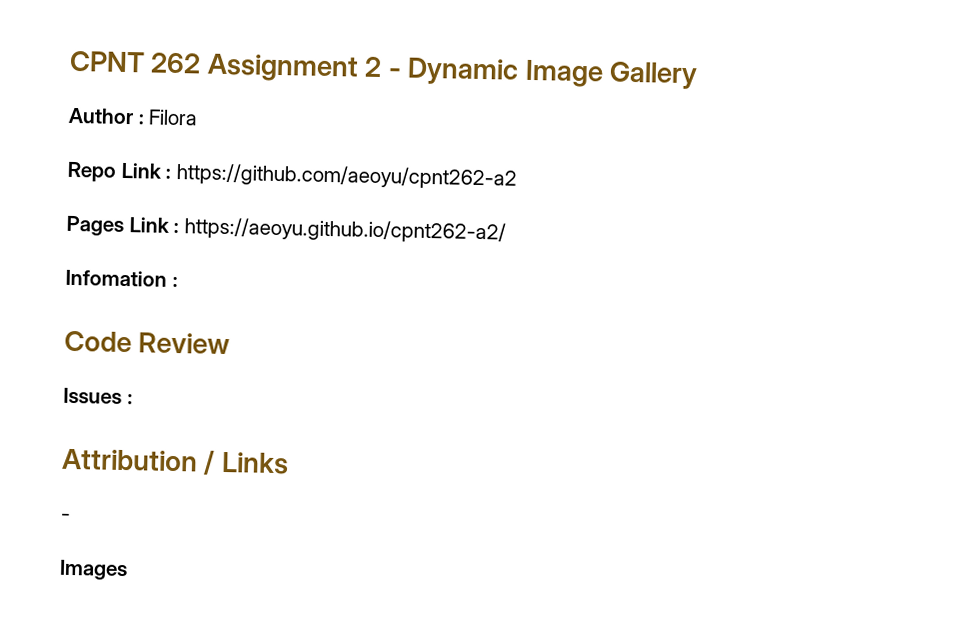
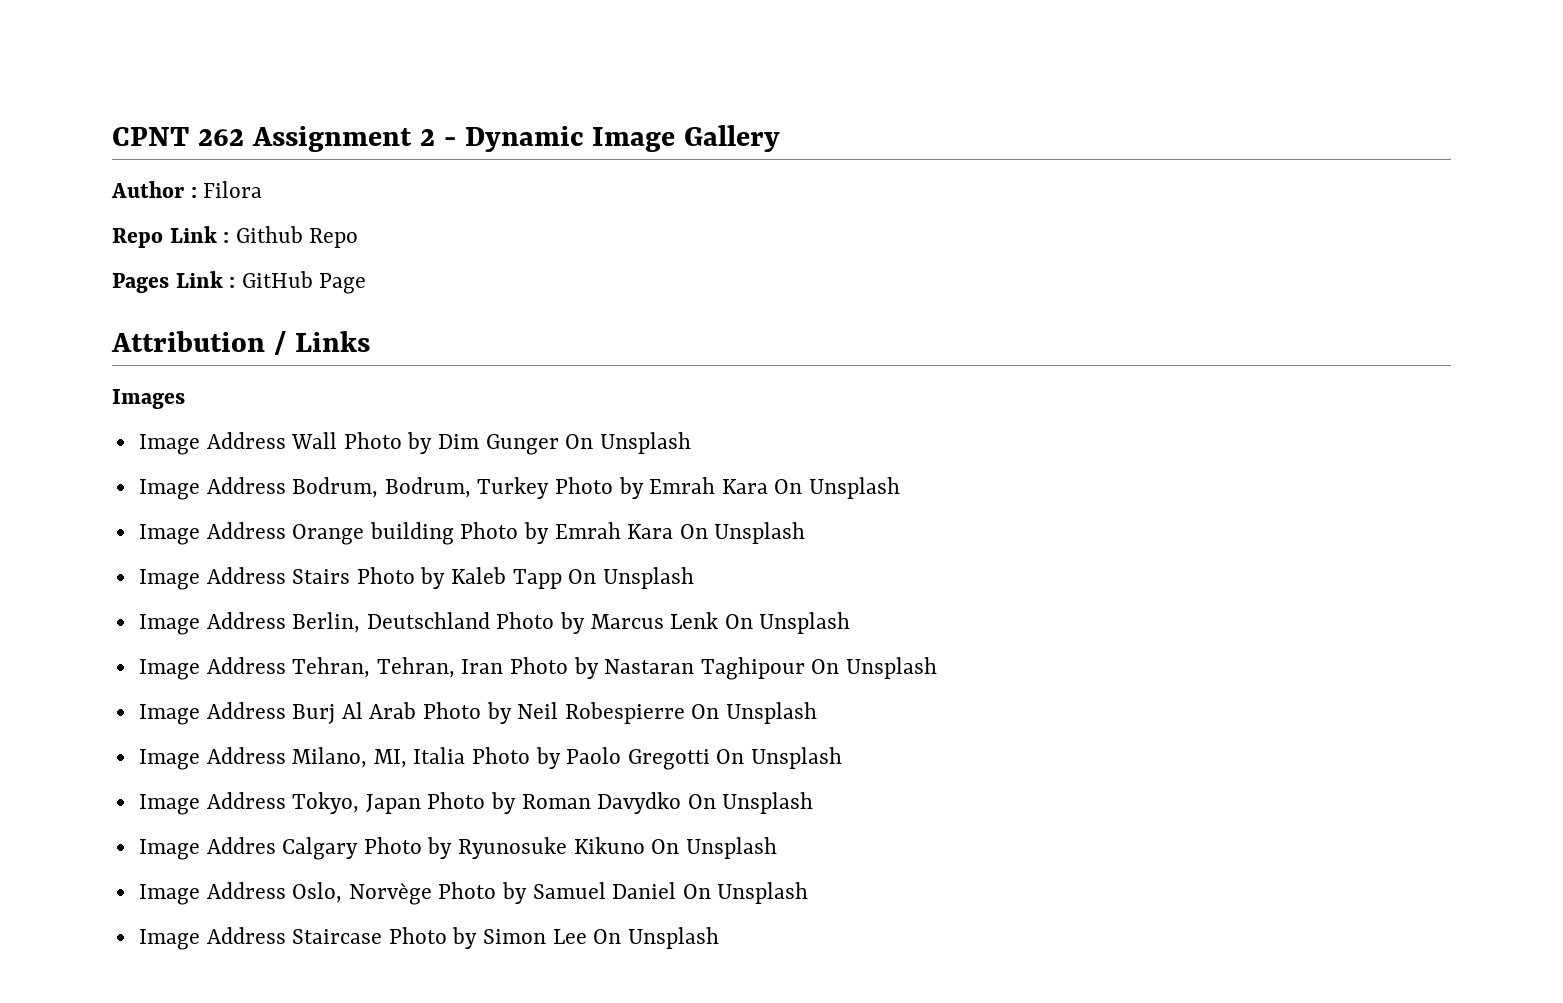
[175,162,517,190] https://github.com/aeoyu/cpnt262-a2 -> [235,226,359,248] Github Repo
[183,217,506,244] [65,269,178,288] [64,330,231,355] [63,387,133,405] [61,448,289,475] [60,513,71,521] [59,559,128,581] https://aeoyu.github.io/cpnt262-a2/ // Infomation : // Code Review // Issues : // Attribution / Links // - // Images -> [241,271,367,294] [111,331,370,355] [112,389,185,409] [138,432,691,455] [138,477,901,500] [138,522,806,545] [138,567,694,590] [138,612,851,635] [138,657,938,680] [138,702,818,725] [138,747,843,770] [138,792,814,815] [138,837,777,860] [138,882,809,905] [138,927,719,950] GitHub Page // Attribution / Links // Images // Image Address Wall Photo by Dim Gunger On Unsplash // Image Address Bodrum, Bodrum, Turkey Photo by Emrah Kara On Unsplash // Image Address Orange building Photo by Emrah Kara On Unsplash // Image Address Stairs Photo by Kaleb Tapp On Unsplash // Image Address Berlin, Deutschland Photo by Marcus Lenk On Unsplash // Image Address Tehran, Tehran, Iran Photo by Nastaran Taghipour On Unsplash // Image Address Burj Al Arab Photo by Neil Robespierre On Unsplash // Image Address Milano, MI, Italia Photo by Paolo Gregotti On Unsplash // Image Address Tokyo, Japan Photo by Roman Davydko On Unsplash // Image Addres Calgary Photo by Ryunosuke Kikuno On Unsplash // Image Address Oslo, Norvège Photo by Samuel Daniel On Unsplash // Image Address Staircase Photo by Simon Lee On Unsplash

